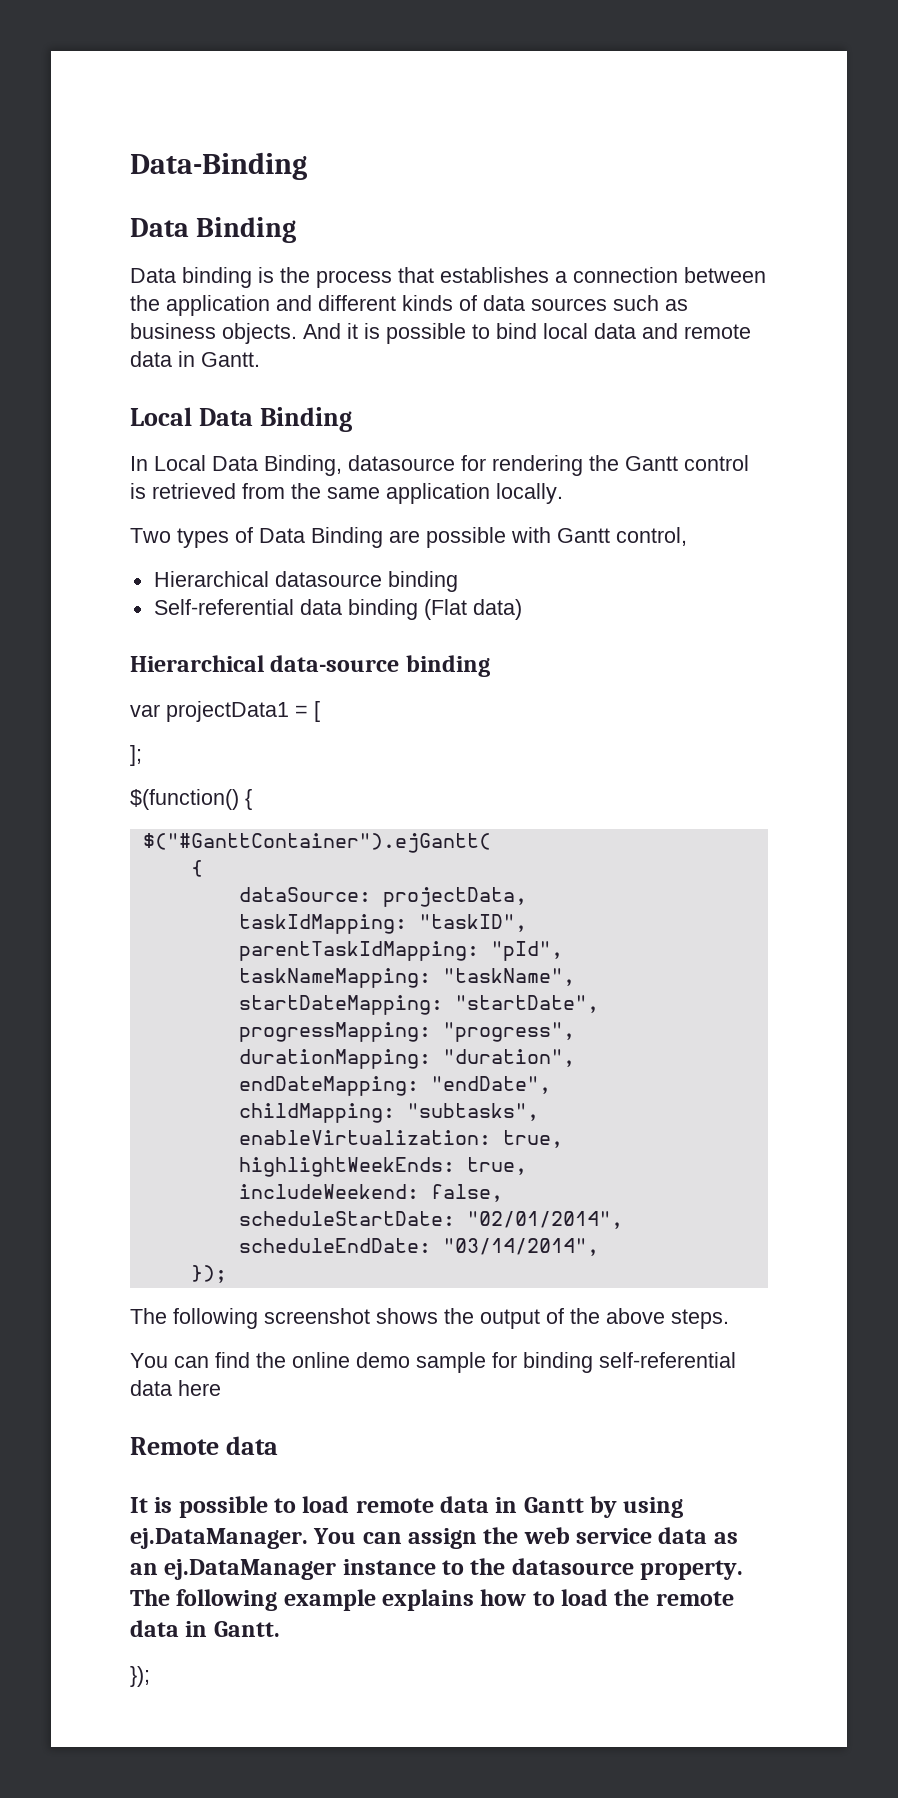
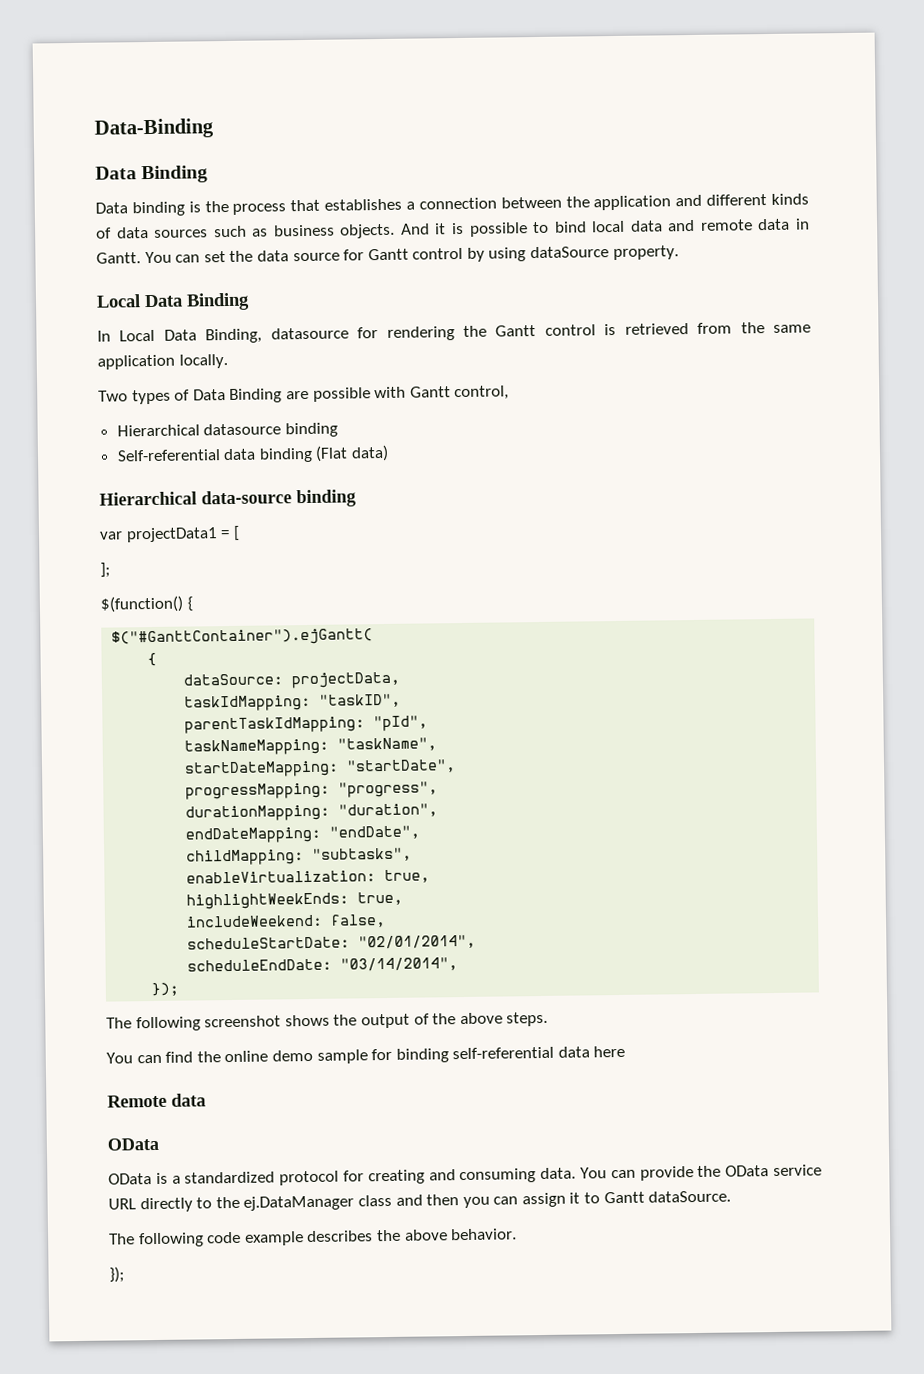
(260, 359) none -> [144,245,679,264] You can set the data source for Gantt control by using dataSource property.
[130,1496,684,1518] [130,1527,738,1549] [130,1558,744,1580] [130,1589,734,1611] [130,1620,280,1637] It is possible to load remote data in Gantt by using ej.DataManager. You can assign the web service data as an ej.DataManager instance to the datasource property. The following example explains how to load the remote data in Gantt. -> [107,1137,159,1151] [108,1164,822,1186] [108,1190,732,1213] [109,1228,518,1248] OData // OData is a standardized protocol for creating and consuming data. You can provide the OData service URL directly to the ej.DataManager class and then you can assign it to Gantt dataSource. // The following code example describes the above behavior.

